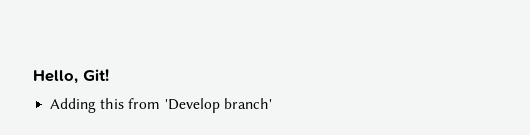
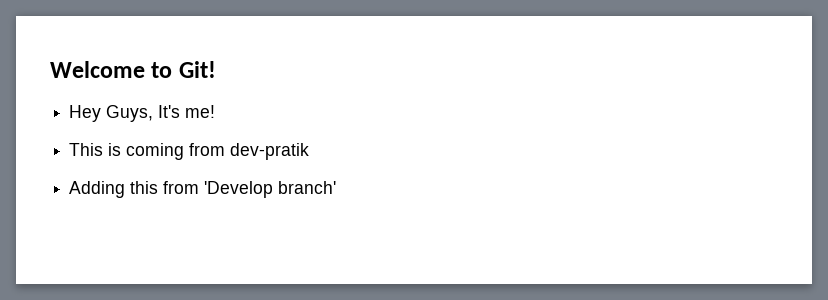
[33,70,78,84] Hello, -> [50,61,173,78] Welcome to
(109, 75) none -> [69,105,216,122] [69,143,310,160] // Hey Guys, It's me! // This is coming from dev-pratik

